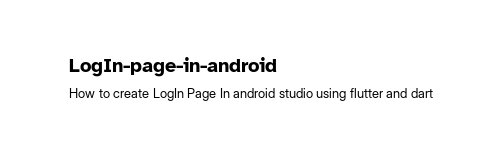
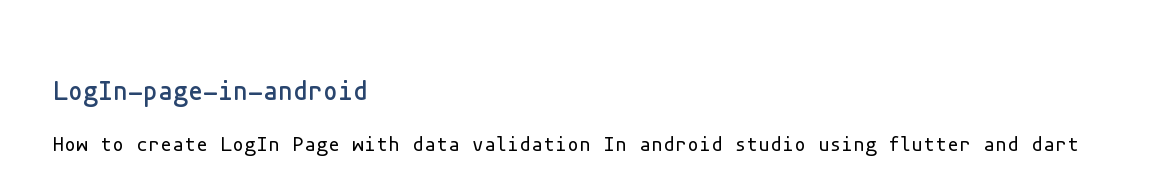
(217, 94) none -> [352,136,591,151] with data validation

